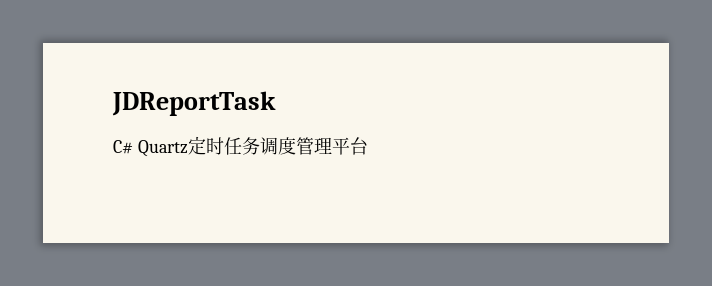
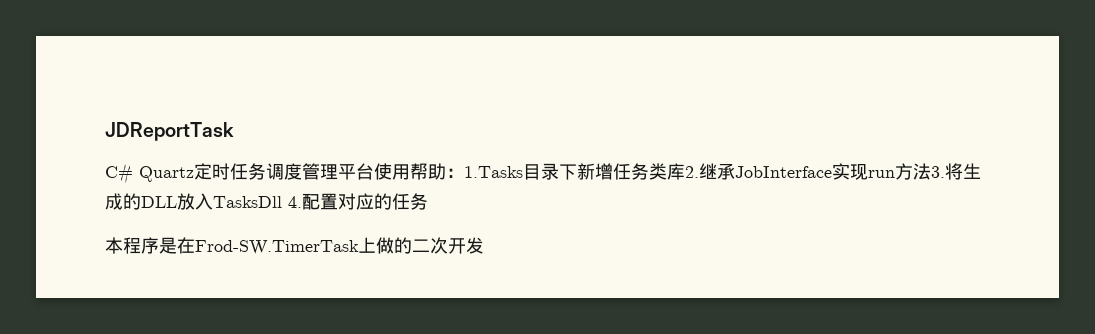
(368, 146) none -> [374,163,981,180] [105,193,428,210] [105,237,484,255] 使用帮助：1.Tasks目录下新增任务类库2.继承JobInterface实现run方法3.将生成的DLL放入TasksDll 4.配置对应的任务 // 本程序是在Frod-SW.TimerTask上做的二次开发

